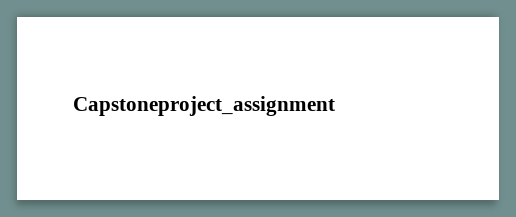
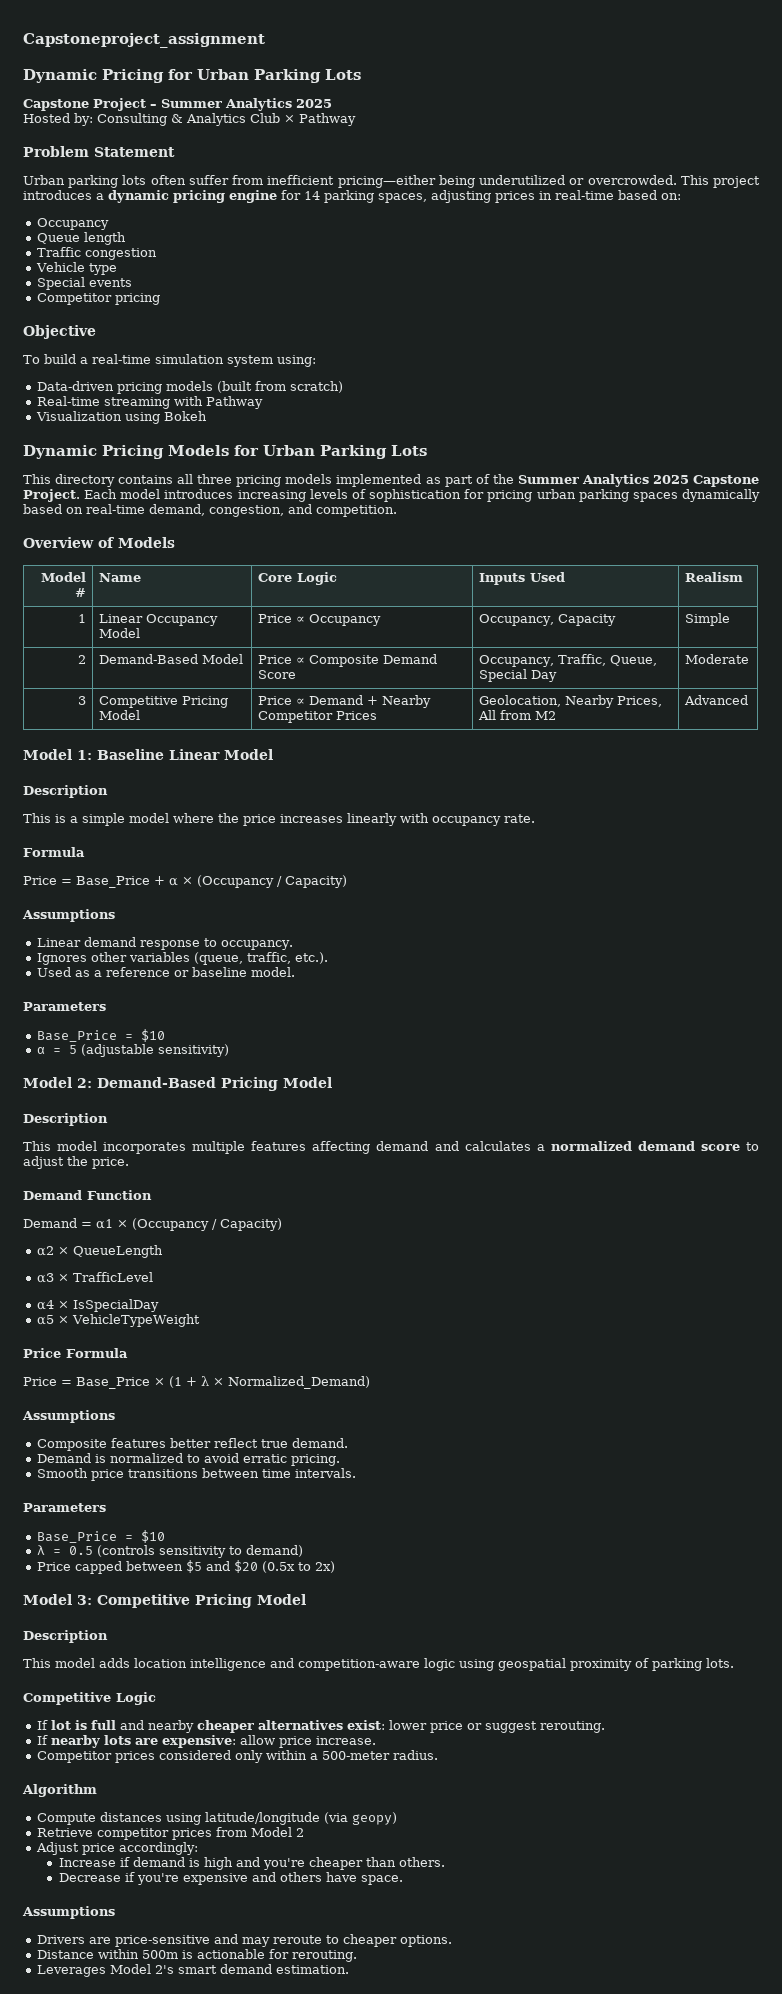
(335, 106) none -> [23,69,361,83] [23,98,332,111] [23,113,356,126] [23,146,175,157] [23,175,761,188] [23,190,681,203] [36,218,109,230] [36,232,126,245] [36,247,157,260] [35,262,117,275] [36,277,132,290] [36,293,160,305] [23,325,96,339] [23,354,316,367] [36,381,343,394] [36,396,263,409] [35,411,207,424] [23,445,427,459] [23,474,760,487] [23,489,760,502] [23,504,397,517] [23,537,175,548] [40,572,86,582] [74,588,86,597] [99,573,142,582] [258,572,338,585] [479,572,566,585] [685,572,744,582] [77,614,86,623] [99,614,219,626] [99,628,141,638] [258,614,382,626] [479,614,617,626] [685,613,731,626] [77,655,86,664] [99,654,244,664] [258,654,438,667] [258,670,297,679] [479,654,658,667] [479,669,558,682] [685,654,750,664] [77,696,86,705] [99,696,229,708] [99,710,141,720] [258,695,432,708] [258,711,378,723] [479,695,663,708] [478,710,557,720] [684,695,749,705] [23,749,273,760] [23,785,108,798] [23,813,535,826] [23,847,85,857] [23,875,347,888] [22,909,115,922] [36,937,293,950] [36,952,328,965] [36,967,295,977] [23,1002,106,1011] [36,1029,165,1042] [36,1044,229,1057] [23,1077,332,1091] [23,1113,108,1126] [23,1141,760,1154] [23,1156,129,1169] [23,1190,152,1200] [23,1218,282,1231] [36,1245,163,1258] [36,1272,153,1283] [36,1299,159,1312] [36,1314,200,1327] [23,1348,128,1358] [23,1376,370,1389] [22,1410,115,1423] [36,1438,348,1451] [36,1453,340,1466] [36,1468,356,1481] [23,1503,106,1512] [36,1530,165,1543] [36,1545,303,1558] [36,1560,335,1574] [23,1594,306,1608] [23,1630,108,1643] [23,1658,734,1671] [23,1692,156,1705] [36,1720,605,1733] [36,1735,376,1748] [36,1750,438,1763] [22,1784,97,1797] [36,1812,397,1825] [36,1827,304,1840] [35,1842,198,1855] [58,1857,445,1870] [58,1872,403,1885] [22,1906,115,1919] [36,1934,452,1947] [36,1949,357,1962] [36,1964,349,1977] // Dynamic Pricing for Urban Parking Lots // Capstone Project – Summer Analytics 2025 // Hosted by: Consulting & Analytics Club × Pathway // Problem Statement // Urban parking lots often suffer from inefficient pricing—either being underutilized or overcrowded. This project introduces a dynamic pricing engine for 14 parking spaces, adjusting prices in real-time based on: // Occupancy // Queue length // Traffic congestion // Vehicle type // Special events // Competitor pricing // Objective // To build a real-time simulation system using: // Data-driven pricing models (built from scratch) // Real-time streaming with Pathway // Visualization using Bokeh // Dynamic Pricing Models for Urban Parking Lots // This directory contains all three pricing models implemented as part of the Summer Analytics 2025 Capstone Project. Each model introduces increasing levels of sophistication for pricing urban parking spaces dynamically based on real-time demand, congestion, and competition. // Overview of Models // Model # | Name | Core Logic | Inputs Used | Realism // 1 | Linear Occupancy Model | Price ∝ Occupancy | Occupancy, Capacity | Simple // 2 | Demand-Based Model | Price ∝ Composite Demand Score | Occupancy, Traffic, Queue, Special Day | Moderate // 3 | Competitive Pricing Model | Price ∝ Demand + Nearby Competitor Prices | Geolocation, Nearby Prices, All from M2 | Advanced // Model 1: Baseline Linear Model // Description // This is a simple model where the price increases linearly with occupancy rate. // Formula // Price = Base_Price + α × (Occupancy / Capacity) // Assumptions // Linear demand response to occupancy. // Ignores other variables (queue, traffic, etc.). // Used as a reference or baseline model. // Parameters // Base_Price = $10 // α = 5 (adjustable sensitivity) // Model 2: Demand-Based Pricing Model // Description // This model incorporates multiple features affecting demand and calculates a normalized demand score to adjust the price. // Demand Function // Demand = α1 × (Occupancy / Capacity) // α2 × QueueLength // α3 × TrafficLevel // α4 × IsSpecialDay // α5 × VehicleTypeWeight // Price Formula // Price = Base_Price × (1 + λ × Normalized_Demand) // Assumptions // Composite features better reflect true demand. // Demand is normalized to avoid erratic pricing. // Smooth price transitions between time intervals. // Parameters // Base_Price = $10 // λ = 0.5 (controls sensitivity to demand) // Price capped between $5 and $20 (0.5x to 2x) // Model 3: Competitive Pricing Model // Description // This model adds location intelligence and competition-aware logic using geospatial proximity of parking lots. // Competitive Logic // If lot is full and nearby cheaper alternatives exist: lower price or suggest rerouting. // If nearby lots are expensive: allow price increase. // Competitor prices considered only within a 500-meter radius. // Algorithm // Compute distances using latitude/longitude (via geopy) // Retrieve competitor prices from Model 2 // Adjust price accordingly: // Increase if demand is high and you're cheaper than others. // Decrease if you're expensive and others have space. // Assumptions // Drivers are price-sensitive and may reroute to cheaper options. // Distance within 500m is actionable for rerouting. // Leverages Model 2's smart demand estimation.

